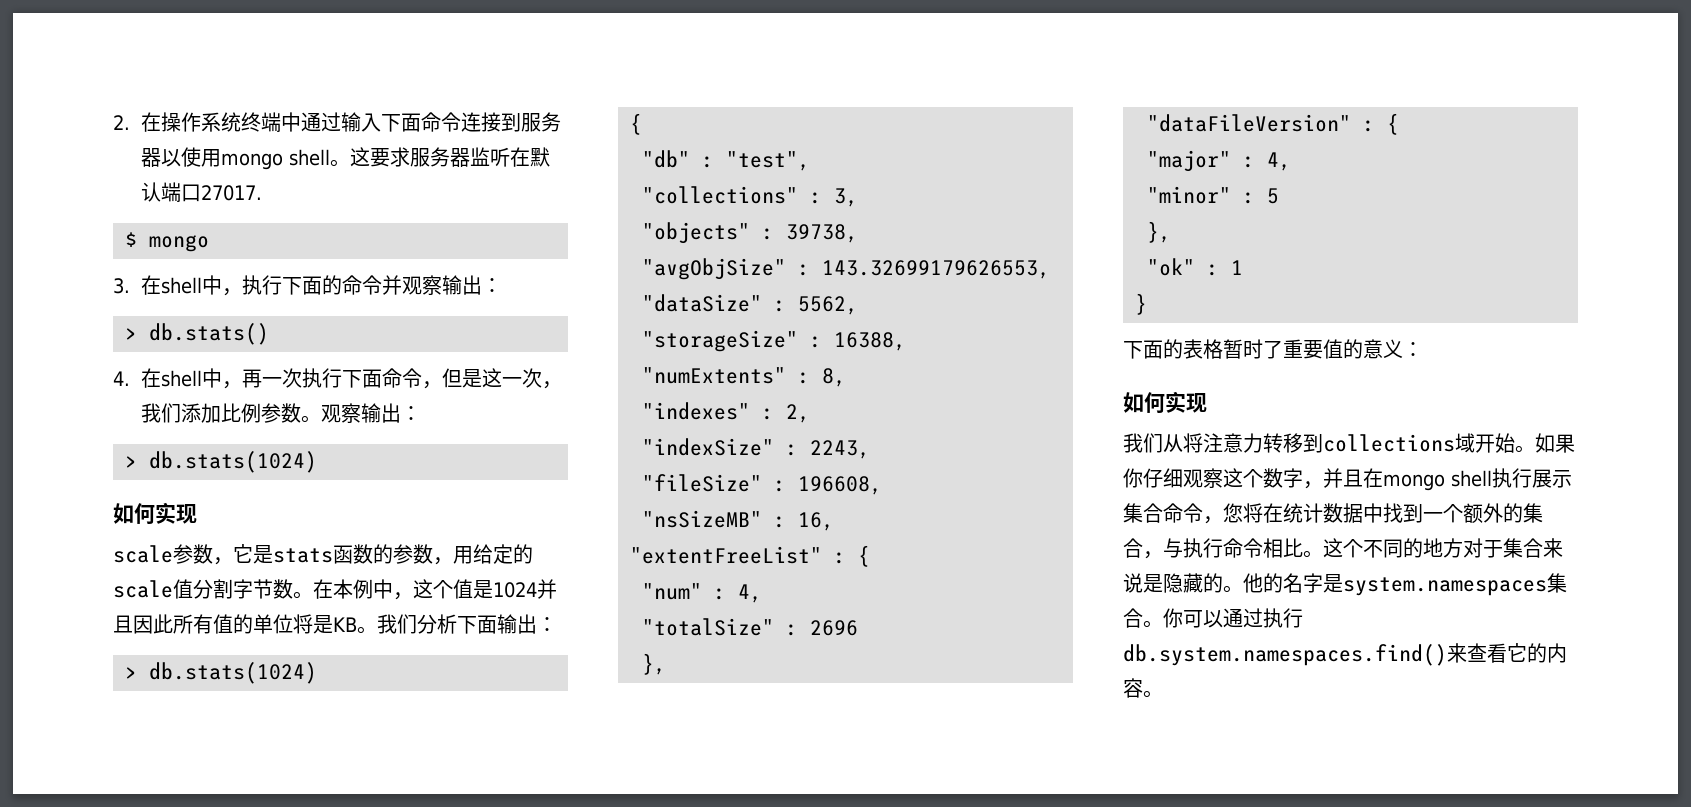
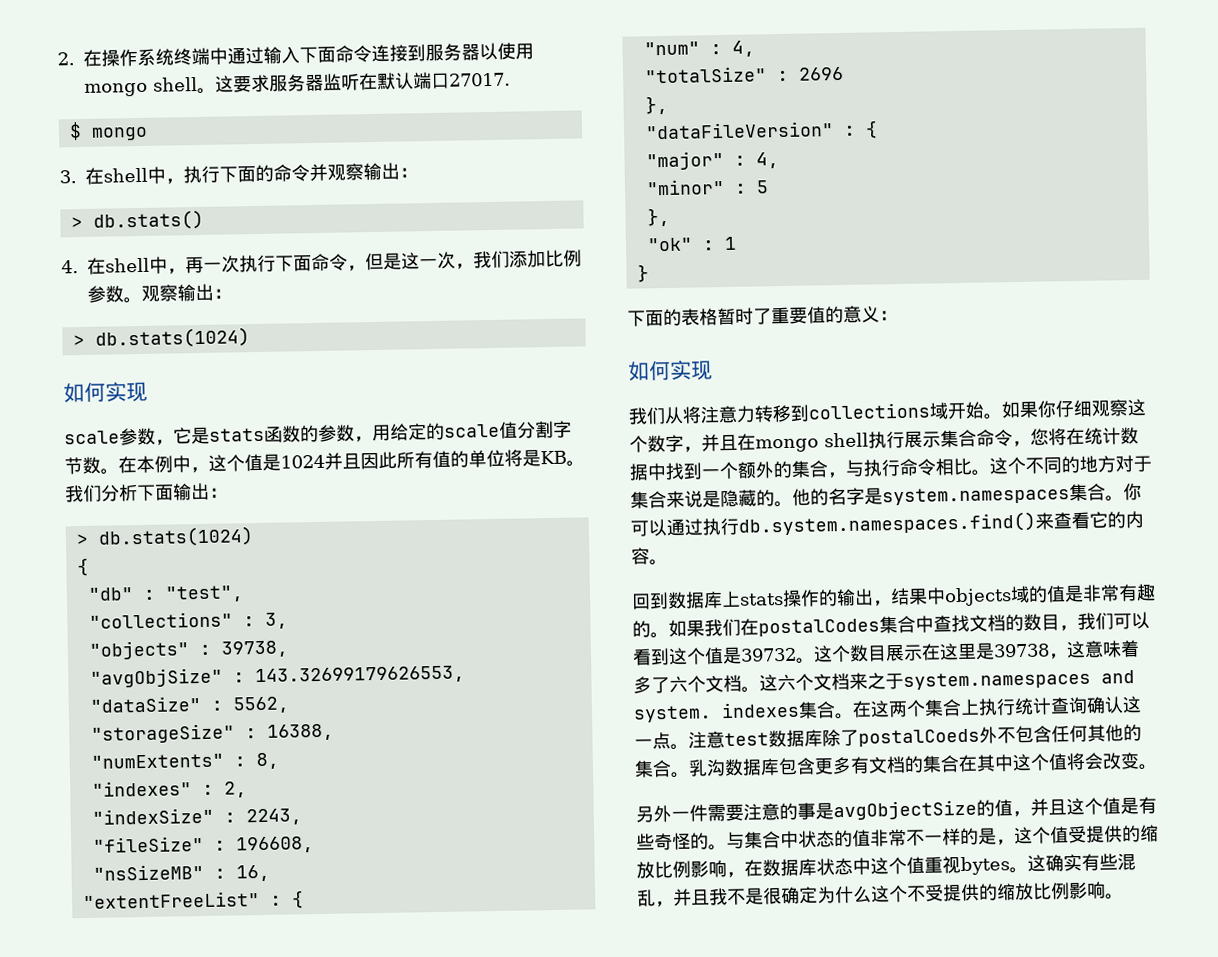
(1163, 694) none -> [631,583,1156,610] [632,611,1150,639] [632,639,1140,666] [633,670,1135,694] [633,695,1142,723] [634,723,1142,750] [634,751,1158,778] [635,796,1157,823] [636,824,1159,851] [636,853,1136,879] [637,881,1124,908] // 回到数据库上stats操作的输出，结果中objects域的值是非常有趣的。如果我们在postalCodes集合中查找文档的数目，我们可以看到这个值是39732。这个数目展示在这里是39738，这意味着多了六个文档。这六个文档来之于system.namespaces and system. indexes集合。在这两个集合上执行统计查询确认这一点。注意test数据库除了postalCoeds外不包含任何其他的集合。乳沟数据库包含更多有文档的集合在其中这个值将会改变。 // 另外一件需要注意的事是avgObjectSize的值，并且这个值是有些奇怪的。与集合中状态的值非常不一样的是，这个值受提供的缩放比例影响，在数据库状态中这个值重视bytes。这确实有些混乱，并且我不是很确定为什么这个不受提供的缩放比例影响。

